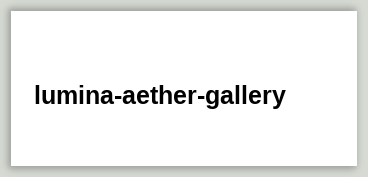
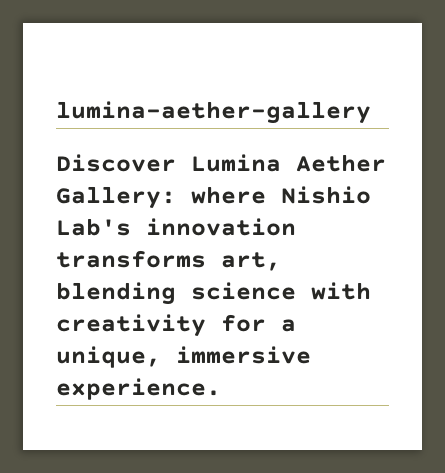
(286, 97) none -> [56,154,386,172] [56,186,371,209] [56,218,296,236] [56,250,281,271] [56,282,371,305] [56,314,296,337] [56,346,311,368] [56,378,221,400] // Discover Lumina Aether Gallery: where Nishio Lab's innovation transforms art, blending science with creativity for a unique, immersive experience.

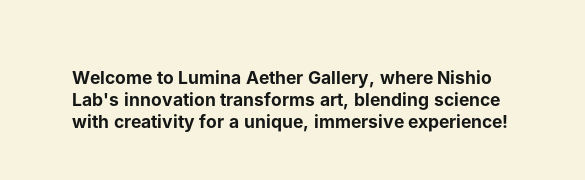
[56,101,371,124] [56,154,176,172] lumina-aether-gallery // Discover -> [72,71,174,84] Welcome to
[56,186,176,209] Gallery: -> [307,71,375,88] Gallery,
[56,378,221,400] experience. -> [408,114,509,132] experience!

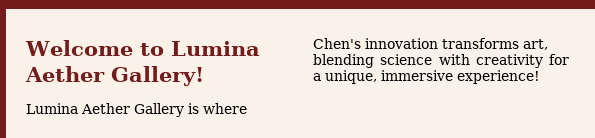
[307,70,493,88] [72,93,119,106] Gallery, where Nishio Lab's -> [111,66,204,86] [26,103,247,117] [313,38,361,49] Gallery! // Lumina Aether Gallery is where Chen's

